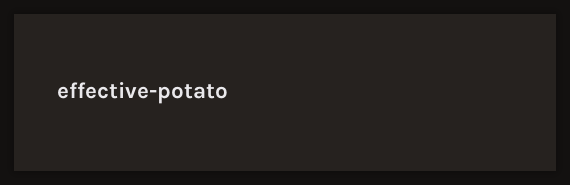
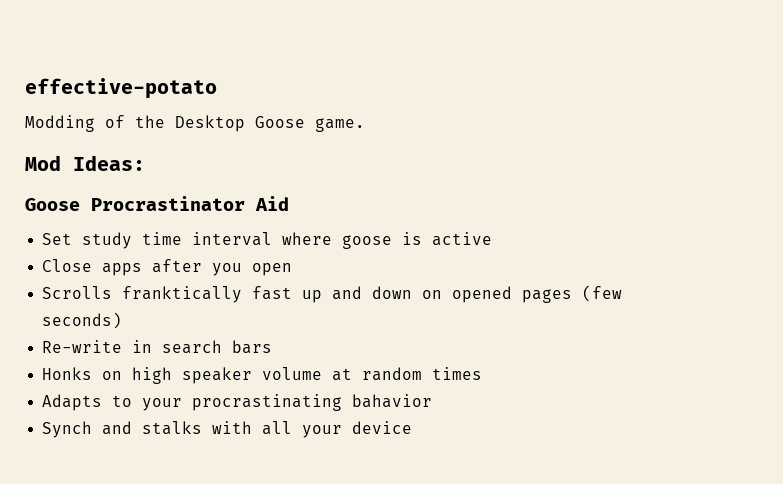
(228, 93) none -> [25,115,365,132] [25,155,145,171] [25,196,289,211] [42,232,493,249] [42,259,293,276] [42,285,623,303] [42,312,123,329] [42,340,273,354] [42,367,483,384] [42,394,433,411] [42,421,413,438] // Modding of the Desktop Goose game. // Mod Ideas: // Goose Procrastinator Aid // Set study time interval where goose is active // Close apps after you open // Scrolls franktically fast up and down on opened pages (few seconds) // Re-write in search bars // Honks on high speaker volume at random times // Adapts to your procrastinating bahavior // Synch and stalks with all your device

